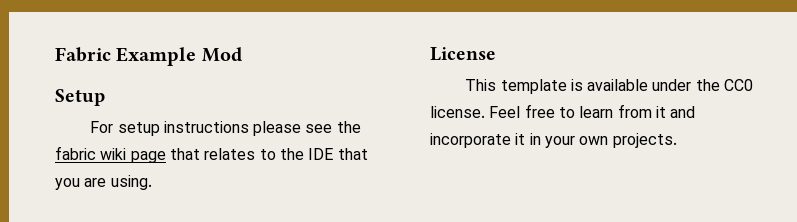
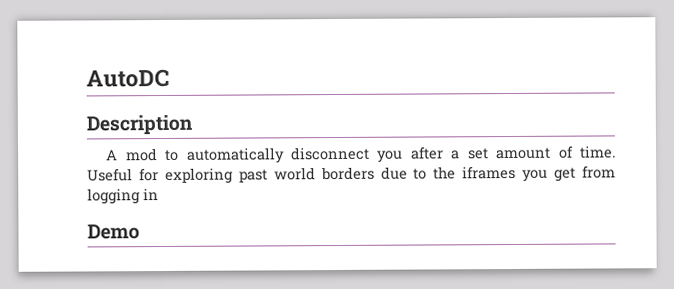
[55,47,242,66] [55,89,105,106] [90,121,361,136] [55,146,368,163] [55,175,152,190] [430,47,496,61] [465,79,754,94] [430,104,696,118] [430,133,677,148] Fabric Example Mod // Setup // For setup instructions please see the fabric wiki page that relates to the IDE that you are using. // License // This template is available under the CC0 license. Feel free to learn from it and incorporate it in your own projects. -> [86,68,170,88] [86,114,193,135] [106,145,617,164] [87,165,616,184] [87,188,159,205] [87,224,140,240] AutoDC // Description // A mod to automatically disconnect you after a set amount of time. Useful for exploring past world borders due to the iframes you get from logging in // Demo

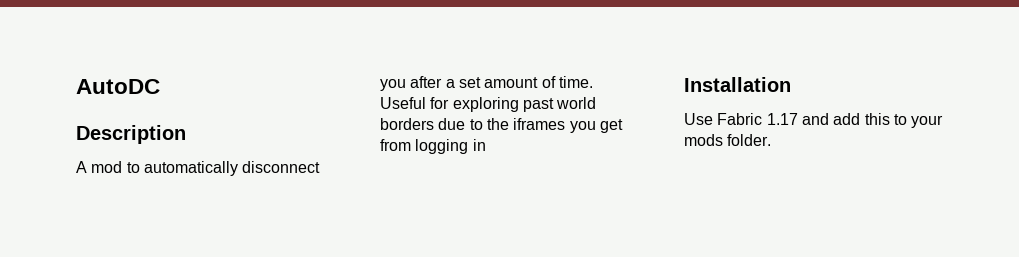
[87,224,140,240] Demo -> [684,77,791,92] [684,113,944,128] [684,134,772,146] Installation // Use Fabric 1.17 and add this to your mods folder.

